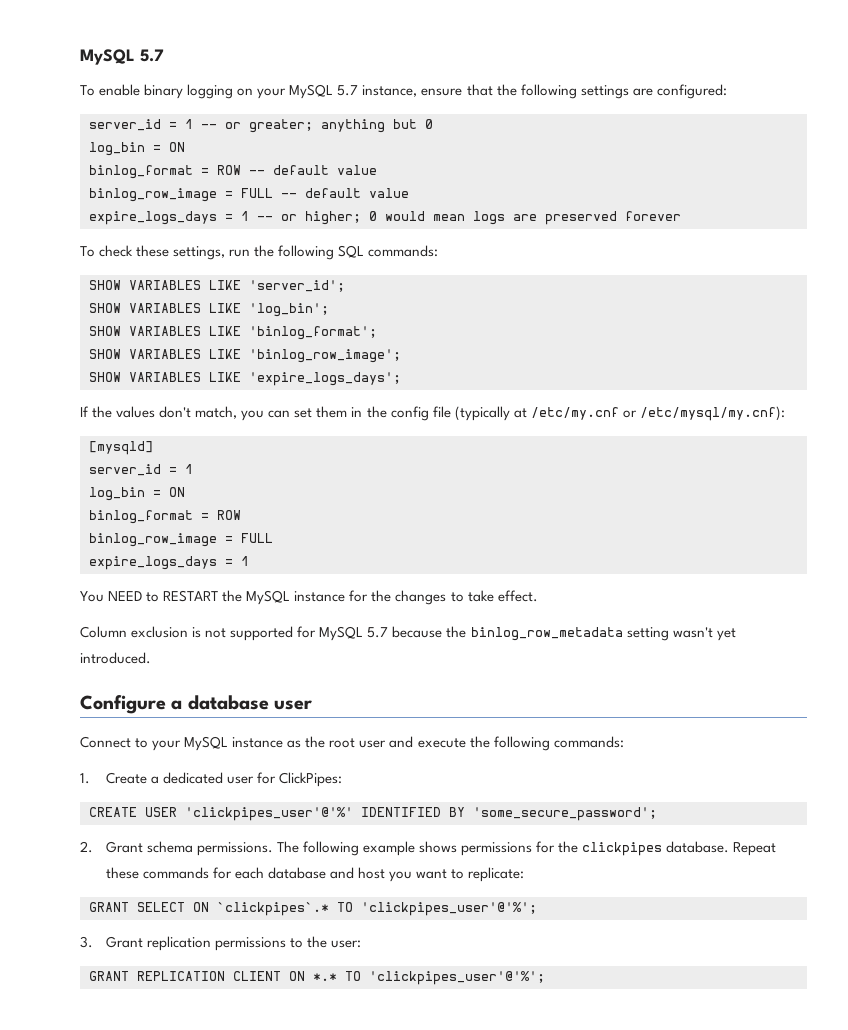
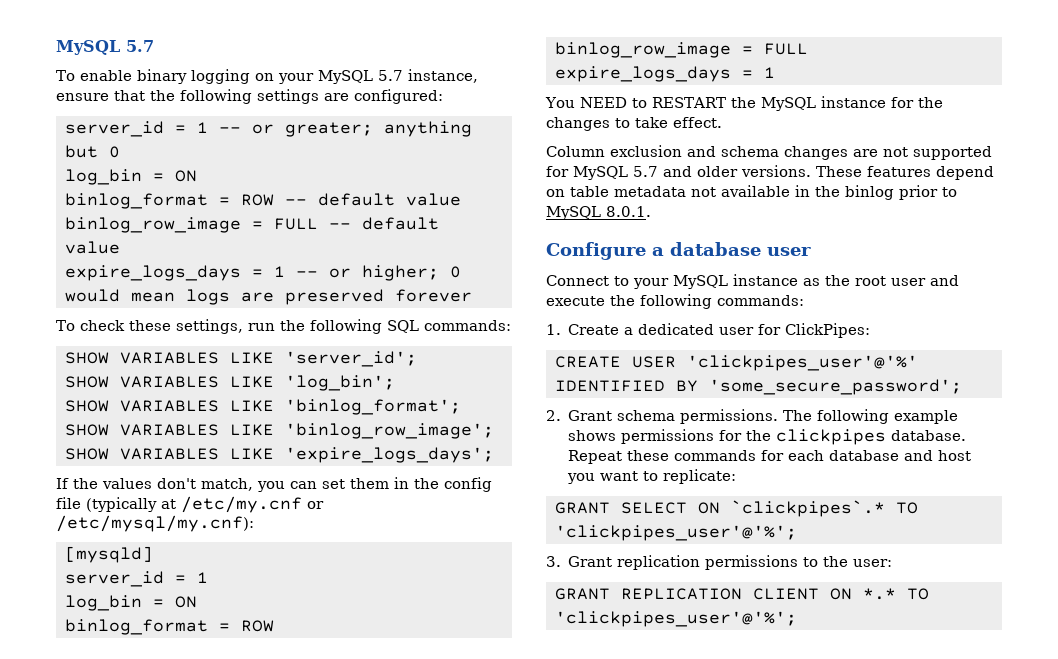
[192,627,202,638] is -> [687,146,878,160] and schema changes are
[392,626,736,641] [80,652,151,664] because the binlog_row_metadata setting wasn't yet introduced. -> [663,165,994,180] [546,185,957,200] [546,206,651,220] and older versions. These features depend on table metadata not available in the binlog prior to MySQL 8.0.1.

